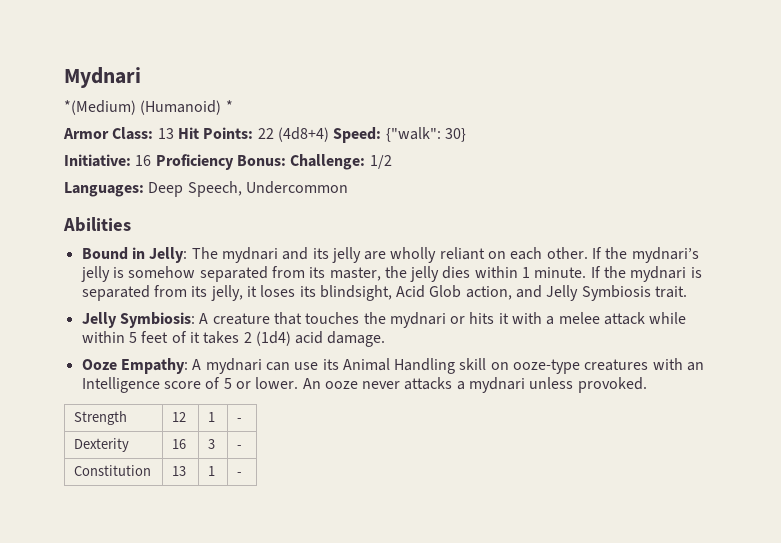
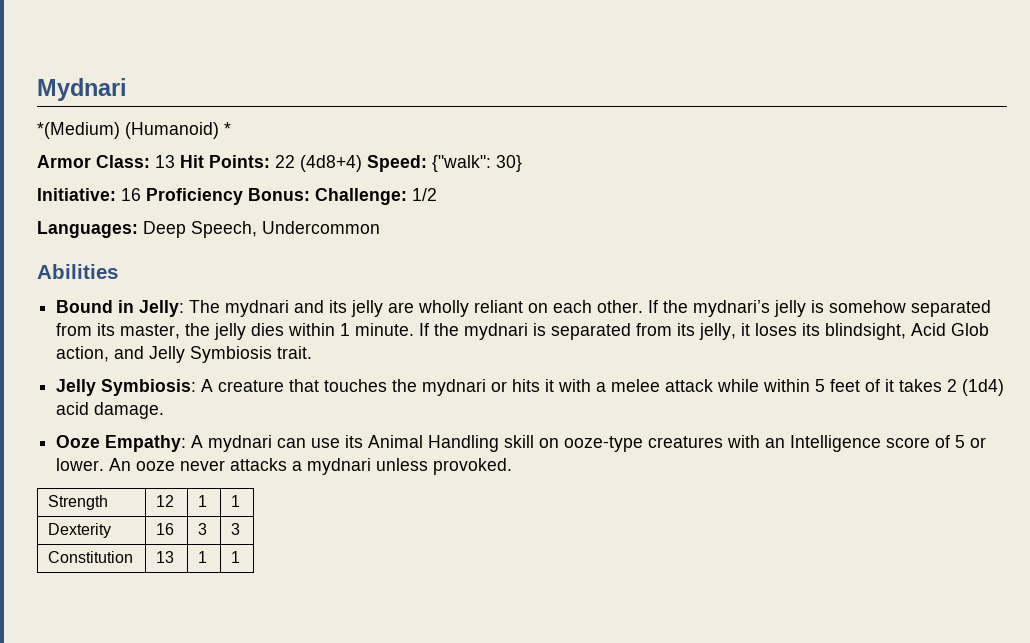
[237,418,243,422] - -> [231,495,241,507] 1
[237,445,243,449] - -> [231,523,241,535] 3
[237,472,243,476] - -> [231,551,241,563] 1

